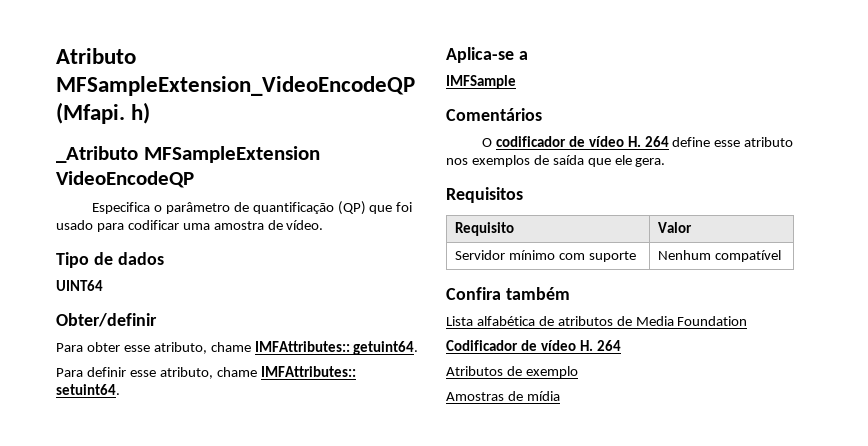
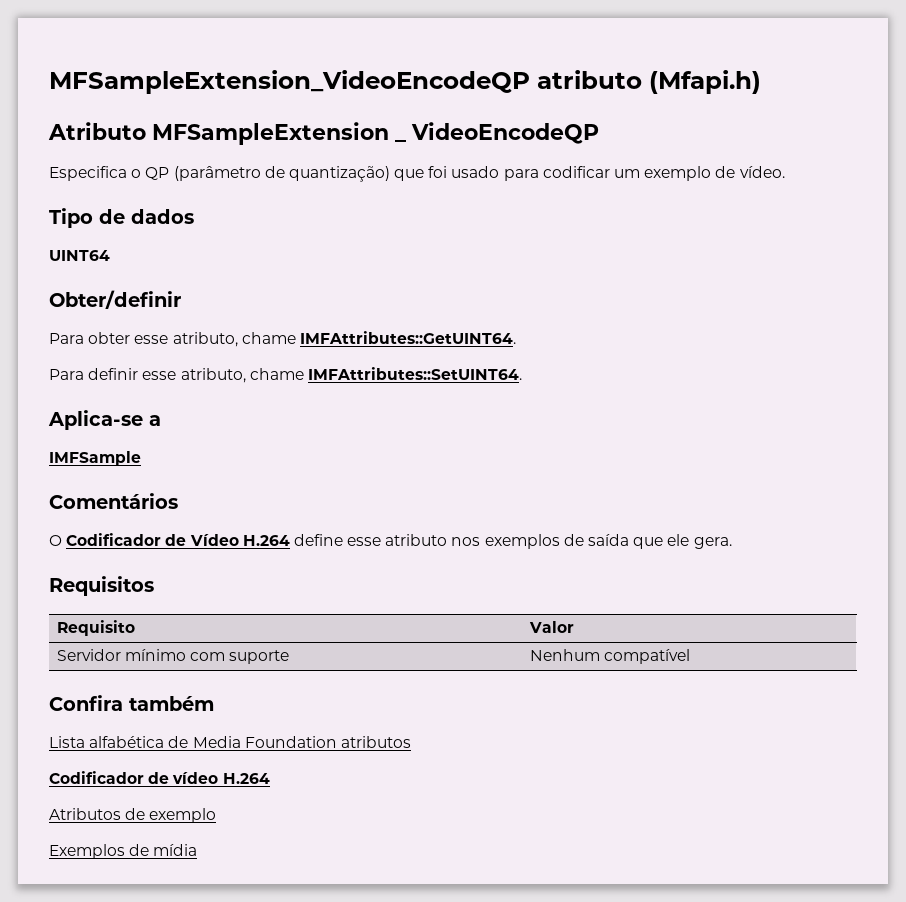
[56,48,136,64] [56,76,415,96] [56,102,151,124] [56,146,320,163] Atributo MFSampleExtension_VideoEncodeQP (Mfapi. h) // _Atributo MFSampleExtension -> [49,70,761,94] [48,122,406,145] MFSampleExtension_VideoEncodeQP atributo (Mfapi.h) // Atributo MFSampleExtension _
[165,201,366,215] parâmetro de quantificação (QP) -> [145,166,390,182] QP (parâmetro de quantização)
[182,221,264,230] uma amostra -> [614,166,712,181] um exemplo
[254,341,419,355] IMFAttributes:: getuint64. -> [299,331,516,344] IMFAttributes::GetUINT64.
[260,366,356,377] [56,384,120,395] IMFAttributes:: setuint64. -> [307,367,522,380] IMFAttributes::SetUINT64.
[495,136,669,147] codificador de vídeo H. 264 -> [66,533,290,546] Codificador de Vídeo H.264
[557,316,632,326] atributos de -> (189, 742) none
(748, 321) none -> [340,736,411,748] atributos
[579,340,621,351] H. 264 -> [222,773,270,784] H.264
[446,392,504,401] Amostras -> [49,844,125,859] Exemplos

